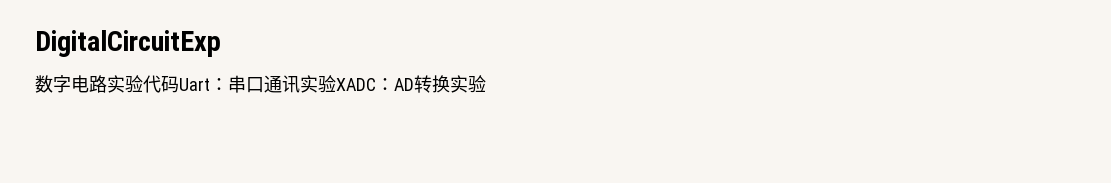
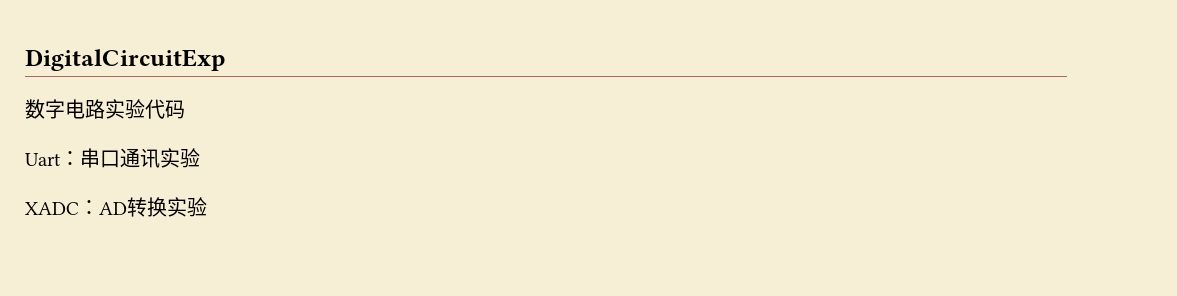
(179, 84) none -> (185, 109) //
(336, 84) none -> (200, 158) //

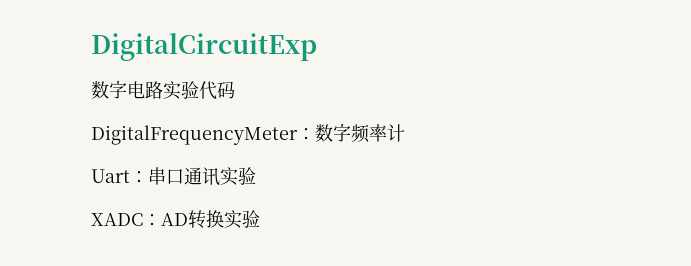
(185, 109) none -> [91,123,405,145] // DigitalFrequencyMeter：数字频率计

